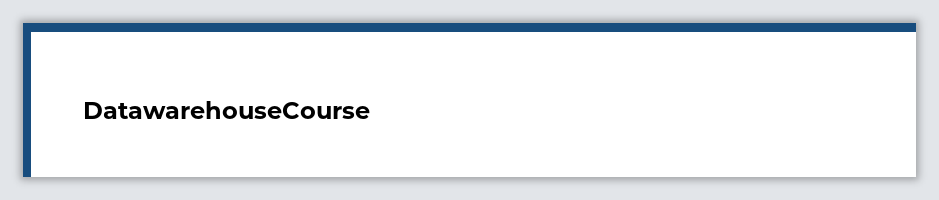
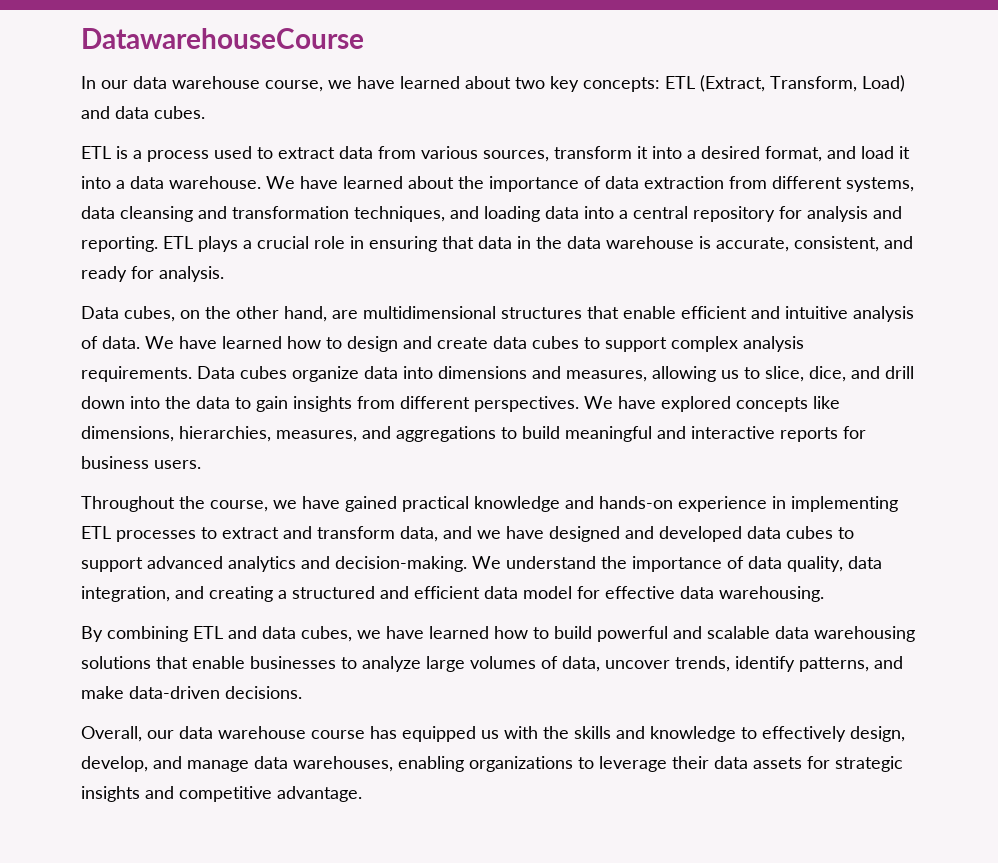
(370, 110) none -> [81,75,905,92] [81,106,205,119] [81,146,910,162] [81,176,914,192] [81,206,902,222] [81,236,913,252] [81,266,224,282] [81,306,914,322] [81,336,804,352] [81,366,914,382] [81,396,840,412] [81,426,866,442] [81,456,201,469] [81,496,898,512] [81,526,854,542] [81,556,882,572] [81,586,824,602] [81,626,915,642] [81,656,903,672] [81,686,302,699] [81,726,905,742] [81,756,903,772] [81,786,362,802] // In our data warehouse course, we have learned about two key concepts: ETL (Extract, Transform, Load) and data cubes. // ETL is a process used to extract data from various sources, transform it into a desired format, and load it into a data warehouse. We have learned about the importance of data extraction from different systems, data cleansing and transformation techniques, and loading data into a central repository for analysis and reporting. ETL plays a crucial role in ensuring that data in the data warehouse is accurate, consistent, and ready for analysis. // Data cubes, on the other hand, are multidimensional structures that enable efficient and intuitive analysis of data. We have learned how to design and create data cubes to support complex analysis requirements. Data cubes organize data into dimensions and measures, allowing us to slice, dice, and drill down into the data to gain insights from different perspectives. We have explored concepts like dimensions, hierarchies, measures, and aggregations to build meaningful and interactive reports for business users. // Throughout the course, we have gained practical knowledge and hands-on experience in implementing ETL processes to extract and transform data, and we have designed and developed data cubes to support advanced analytics and decision-making. We understand the importance of data quality, data integration, and creating a structured and efficient data model for effective data warehousing. // By combining ETL and data cubes, we have learned how to build powerful and scalable data warehousing solutions that enable businesses to analyze large volumes of data, uncover trends, identify patterns, and make data-driven decisions. // Overall, our data warehouse course has equipped us with the skills and knowledge to effectively design, develop, and manage data warehouses, enabling organizations to leverage their data assets for strategic insights and competitive advantage.

